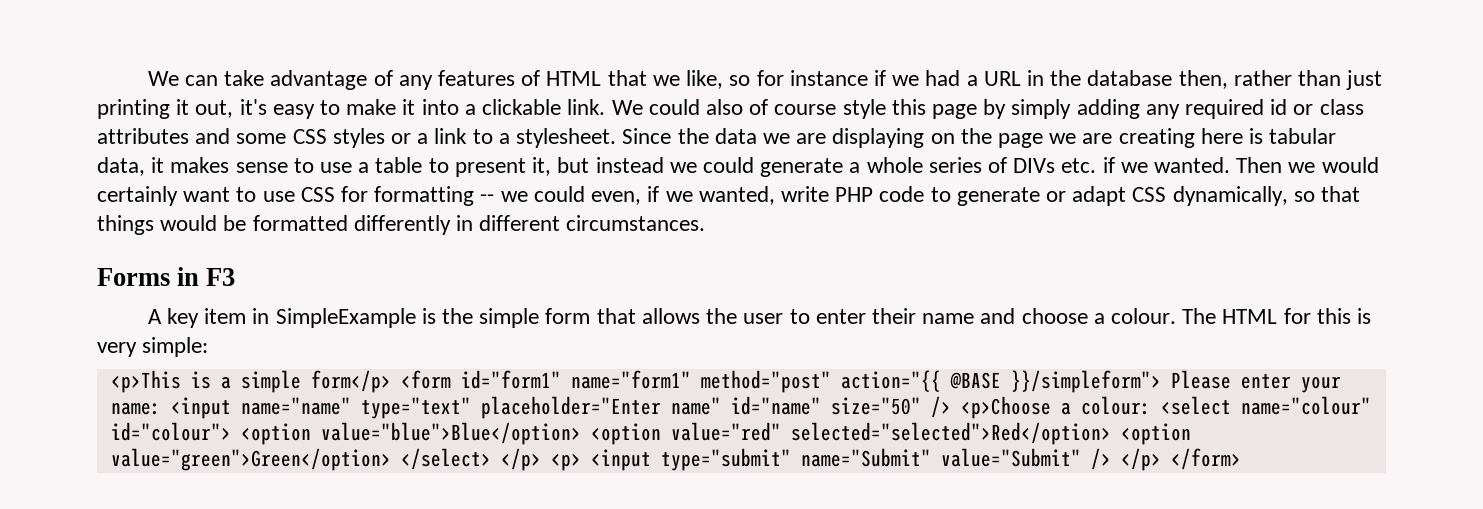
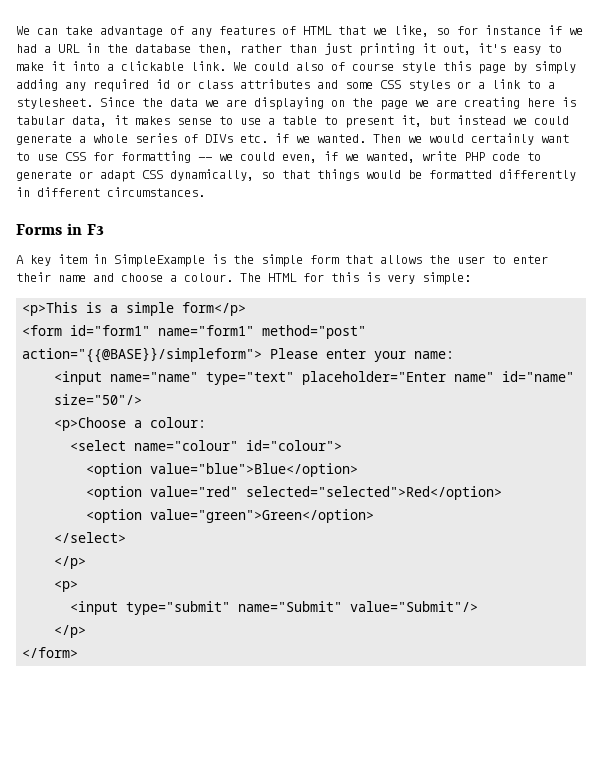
(391, 381) none -> (247, 309) //
[840,370,1161,393] action="{{ @BASE }}/simpleform"> -> [22,347,263,363] action="{{@BASE}}/simpleform">
(161, 408) none -> (455, 355) //
[830,396,951,418] size="50" /> -> [54,394,143,405] size="50"/> //
(1151, 405) none -> (207, 422) //
(231, 431) none -> (343, 445) //
(581, 433) none -> (359, 470) //
(1111, 433) none -> (503, 493) //
(391, 459) none -> (375, 516) //
[500,448,541,471] </p> -> [54,556,87,569] // </p> //
(581, 462) none -> (79, 586) //
[940,448,1161,471] value="Submit" /> </p> -> [350,601,479,612] [54,625,87,638] value="Submit"/> // </p> //

